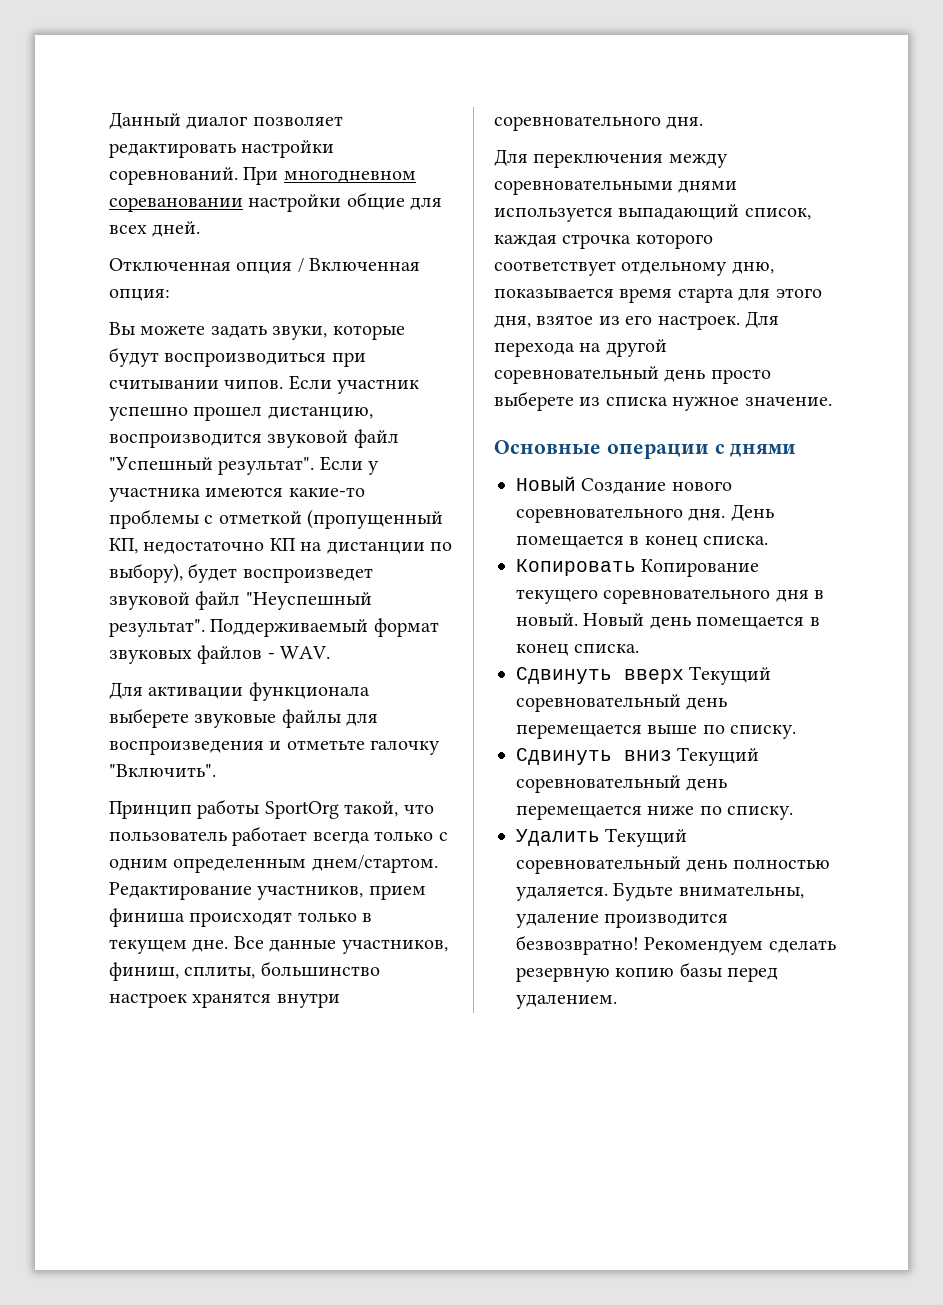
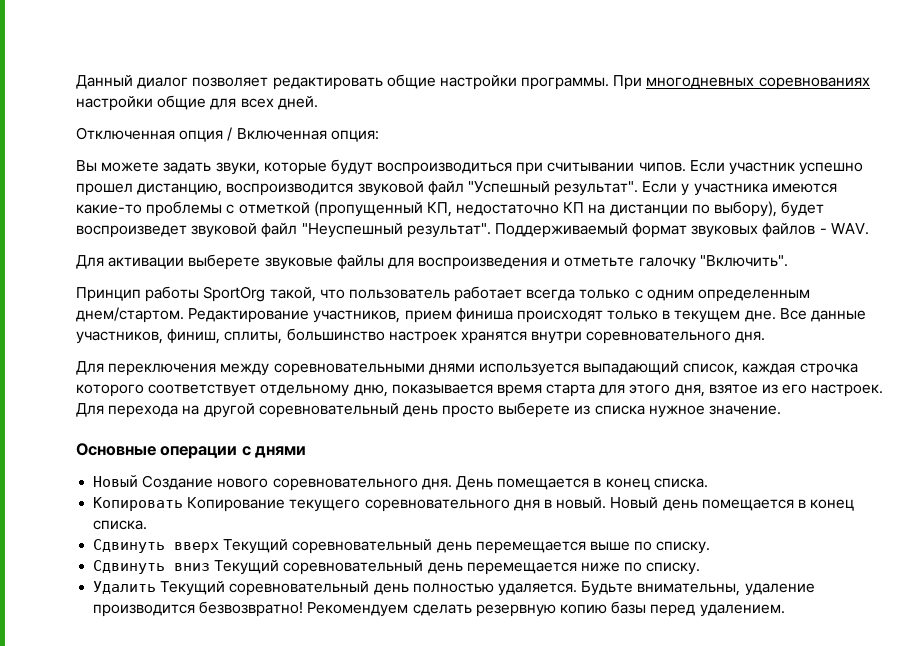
[241,140,335,158] [109,167,416,185] [109,197,243,212] настройки соревнований. При многодневном соревановании -> [386,74,870,90] общие настройки программы. При многодневных соревнованиях
[248,682,370,701] функционала -> (185, 263) none

